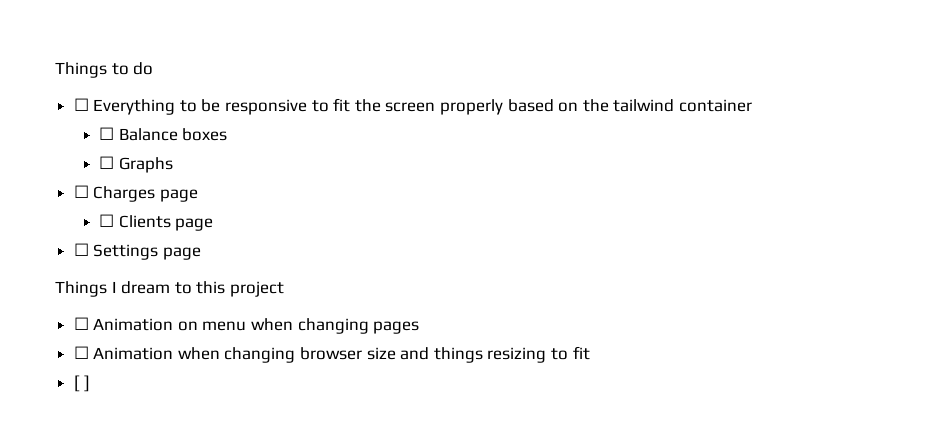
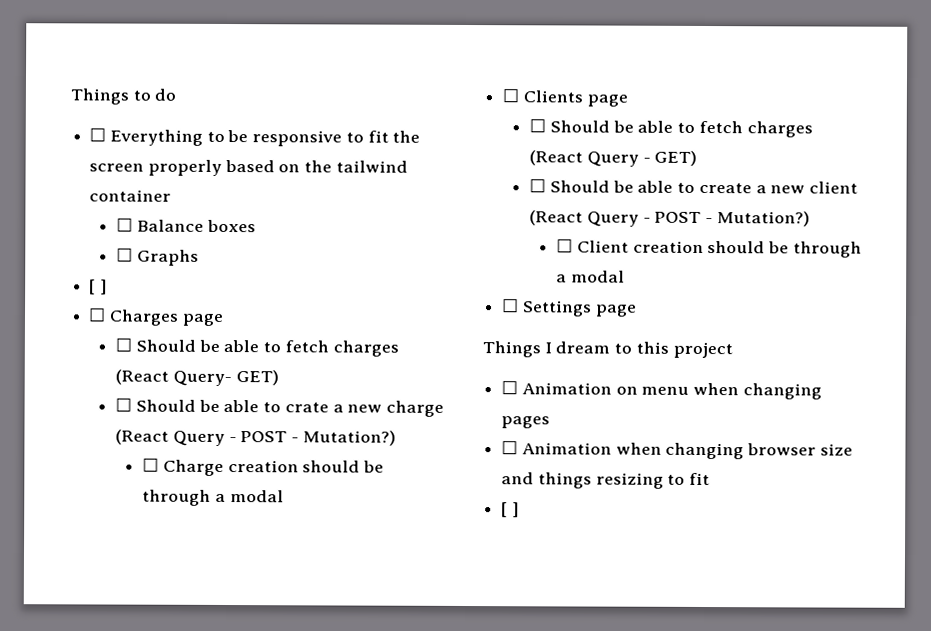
(173, 165) none -> [89,279,107,295] // [ ]
[118,215,214,231] Clients page -> [135,339,399,357] [115,369,279,387] [115,397,444,417] [115,429,396,446] [142,457,384,476] [142,489,284,506] [502,88,628,107] [529,118,813,138] [529,150,698,167] [529,178,858,194] [529,210,810,227] [556,238,862,258] [556,270,625,283] Should be able to fetch charges (React Query- GET) // ☐ Should be able to crate a new charge (React Query - POST - Mutation?) // ☐ Charge creation should be through a modal // ☐ Clients page // ☐ Should be able to fetch charges (React Query - GET) // ☐ Should be able to create a new client (React Query - POST - Mutation?) // ☐ Client creation should be through a modal

